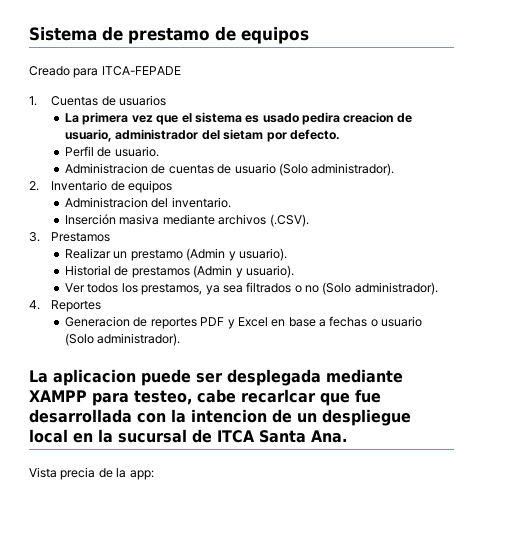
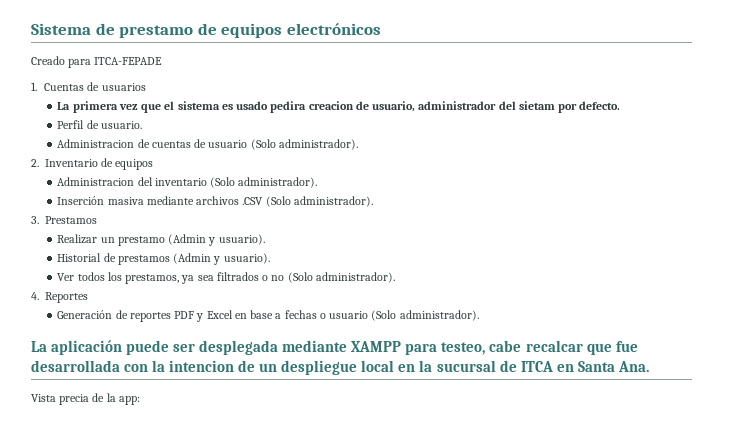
(309, 35) none -> [286,23,381,35] electrónicos
[171,197,231,208] inventario. -> [154,177,318,188] inventario (Solo administrador).
[269,214,309,227] (.CSV). -> [242,196,373,207] .CSV (Solo administrador).
[64,316,130,327] Generacion -> [57,310,113,319] Generación
[53,369,136,386] aplicacion -> [51,340,123,355] aplicación
[241,389,316,403] recarlcar -> [525,340,583,352] recalcar
(255, 436) none -> [556,364,574,372] en

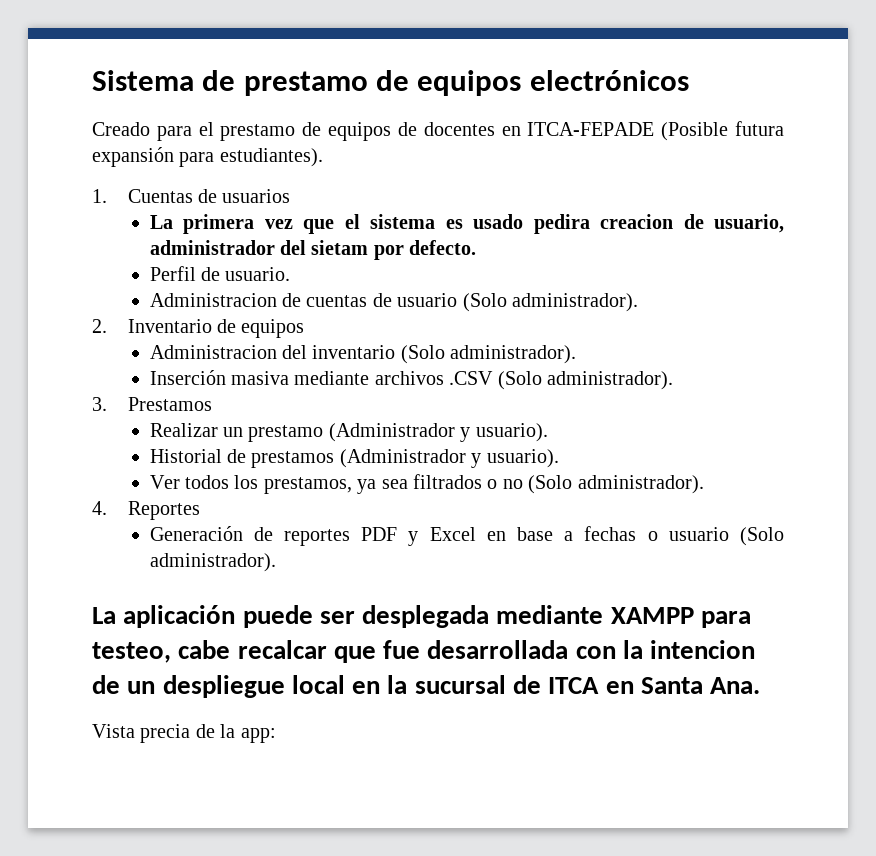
[94,57,163,65] ITCA-FEPADE -> [198,121,784,141] [92,147,323,167] el prestamo de equipos de docentes en ITCA-FEPADE (Posible futura expansión para estudiantes).
[168,234,207,245] (Admin -> [328,423,455,442] (Administrador
[173,253,212,264] (Admin -> [339,449,466,468] (Administrador

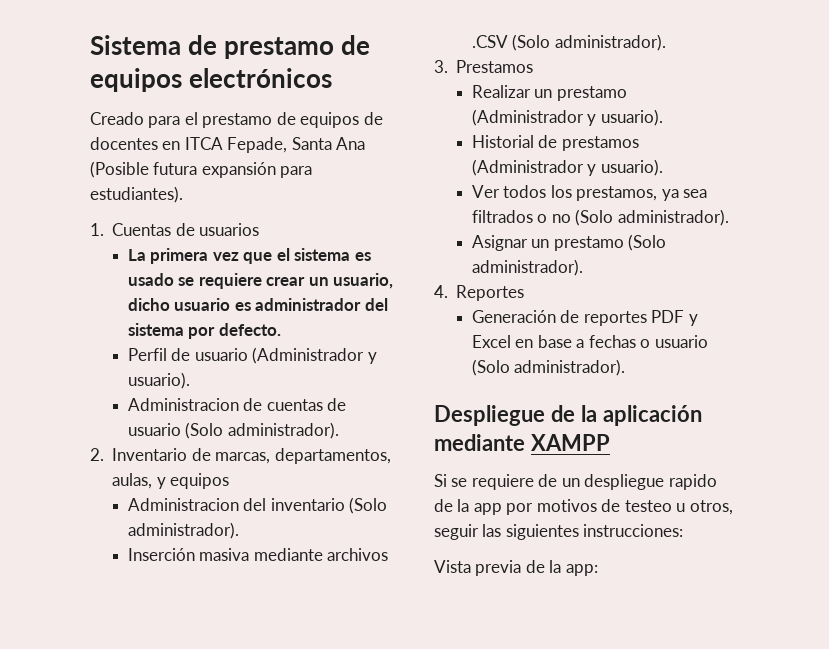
[527,122,655,136] ITCA-FEPADE -> [184,137,366,153] ITCA Fepade, Santa Ana
[533,214,784,234] pedira creacion de usuario, -> [178,273,394,289] [128,298,251,311] se requiere crear un usuario, dicho usuario es
[311,240,369,255] sietam -> [128,323,185,336] sistema
[225,267,291,281] usuario. -> [194,347,377,364] [128,372,191,389] usuario (Administrador y usuario).
(236, 326) none -> [215,448,391,464] [112,473,166,489] marcas, departamentos, aulas, y
(704, 484) none -> [472,234,667,251] [472,259,584,276] // Asignar un prestamo (Solo administrador).
[92,605,752,628] [92,640,756,663] [92,675,761,698] La aplicación puede ser desplegada mediante XAMPP para testeo, cabe recalcar que fue desarrollada con la intencion de un despliegue local en la sucursal de ITCA en Santa Ana. -> [434,405,702,426] [434,434,610,451] [434,474,717,490] [434,499,733,515] [434,524,684,540] Despliegue de la aplicación mediante XAMPP // Si se requiere de un despliegue rapido de la app por motivos de testeo u otros, seguir las siguientes instrucciones:
[140,724,191,743] precia -> [475,560,522,576] previa

